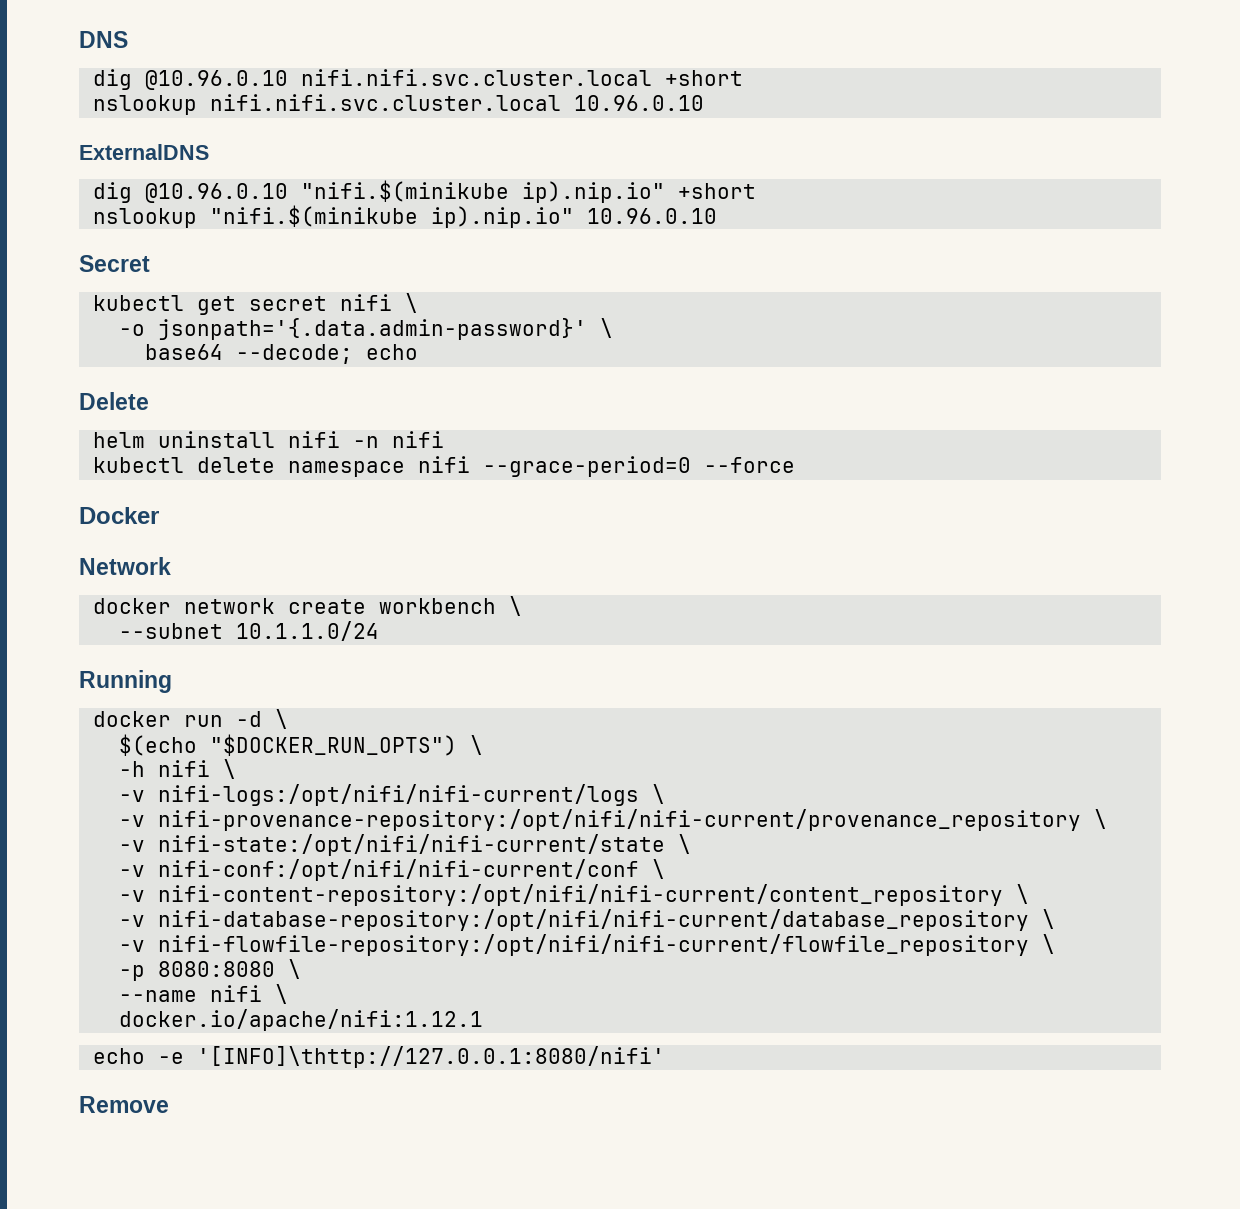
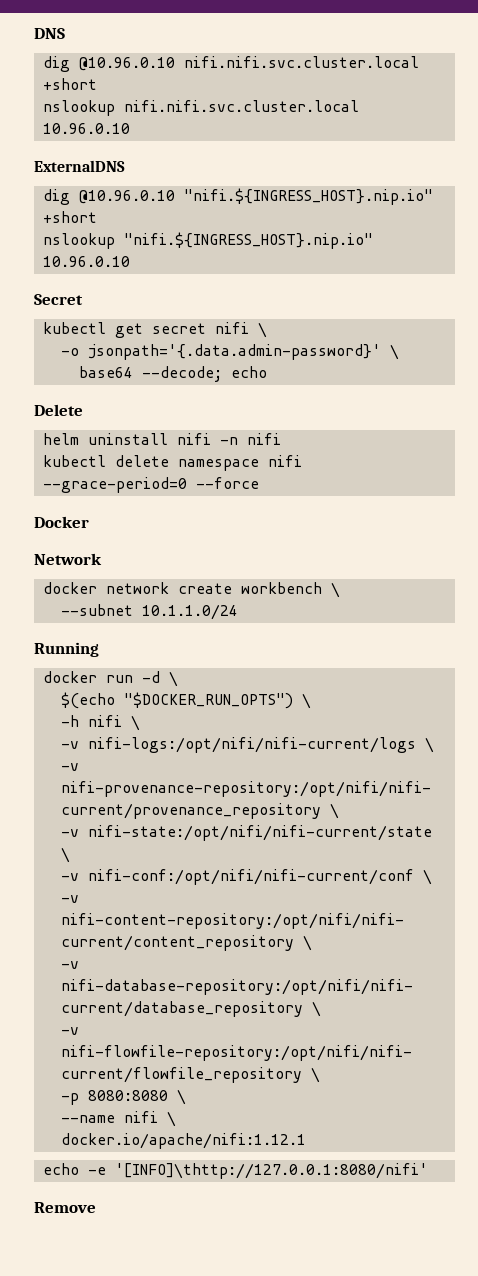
[300,180,756,203] [92,205,574,228] "nifi.$(minikube ip).nip.io" +short // nslookup "nifi.$(minikube ip).nip.io" -> [184,188,434,205] [43,211,98,223] [43,232,374,249] "nifi.${INGRESS_HOST}.nip.io" +short // nslookup "nifi.${INGRESS_HOST}.nip.io"

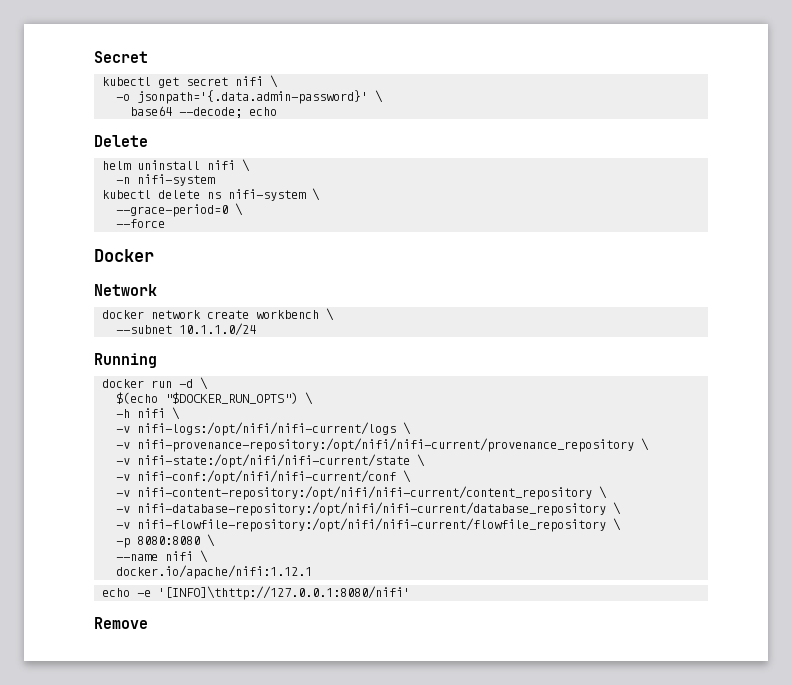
[34,28,65,39] [43,56,420,72] [43,78,98,90] [43,100,360,116] [43,123,131,134] [34,160,125,172] [43,188,434,205] [43,211,98,223] [43,232,374,249] [43,256,131,267] DNS // dig @10.96.0.10 nifi.nifi.svc.cluster.local +short // nslookup nifi.nifi.svc.cluster.local 10.96.0.10 // ExternalDNS // dig @10.96.0.10 "nifi.${INGRESS_HOST}.nip.io" +short // nslookup "nifi.${INGRESS_HOST}.nip.io" 10.96.0.10 // -> (94, 57) none
[220,433,282,445] -n nifi -> [242,159,251,172] [116,174,216,186] \ // -n nifi-system
[178,455,303,471] [43,477,188,493] namespace nifi --grace-period=0 -> [207,188,321,201] [116,203,244,217] ns nifi-system \ // --grace-period=0 \ //

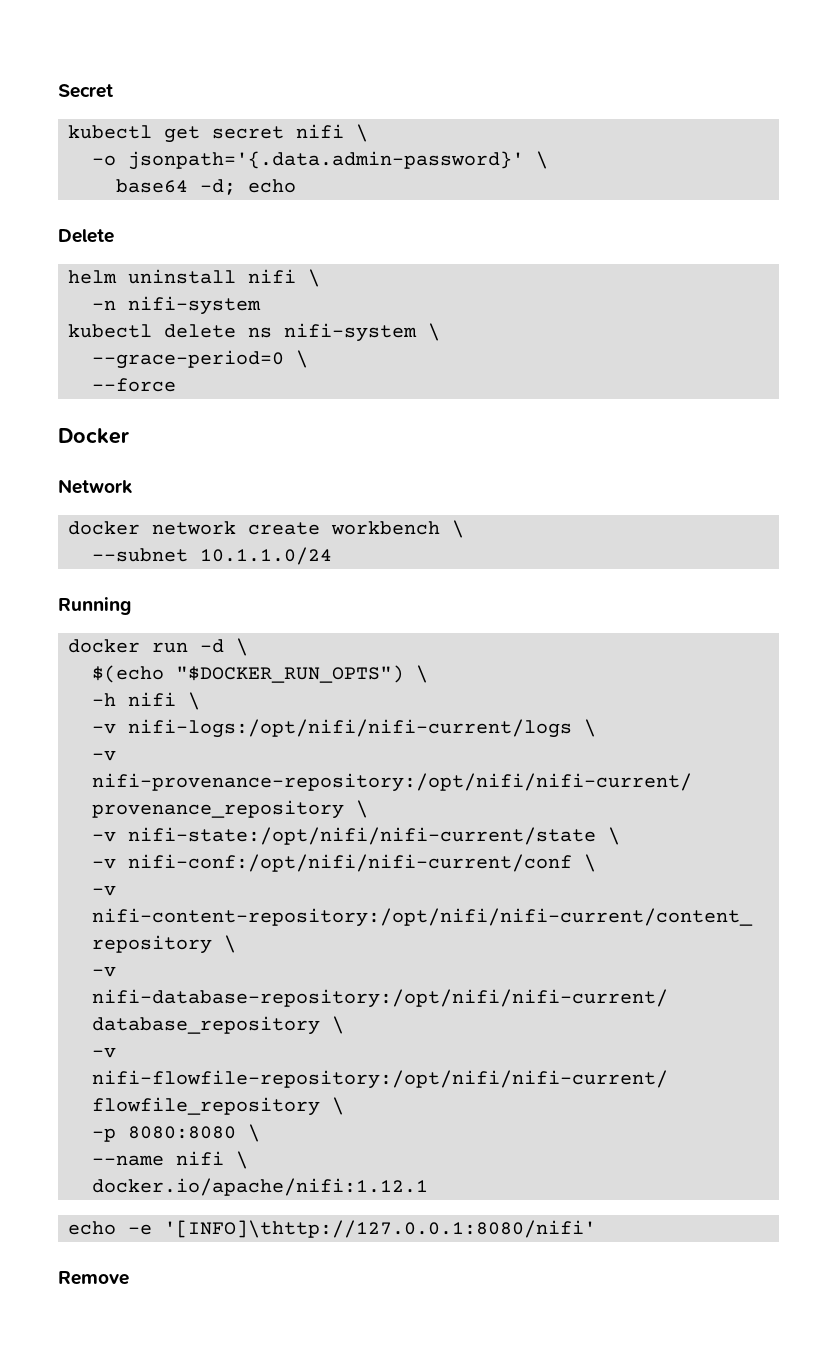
[179,107,243,118] --decode; -> [200,179,237,195] -d;

